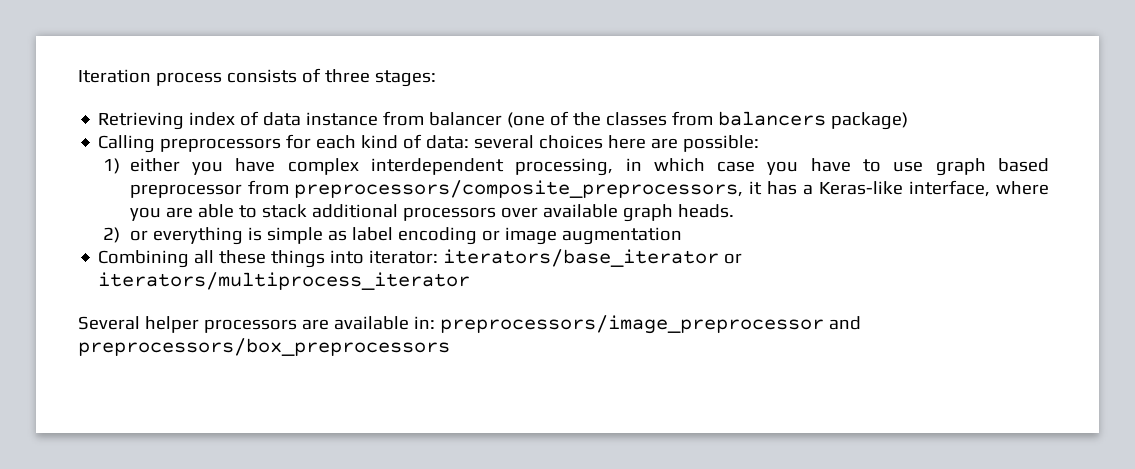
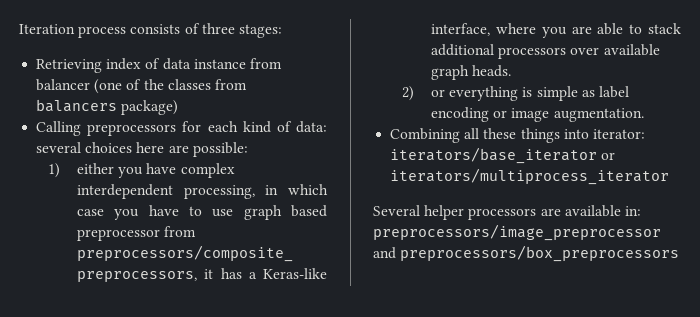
[561,227,682,245] augmentation -> [553,108,644,122] augmentation.

